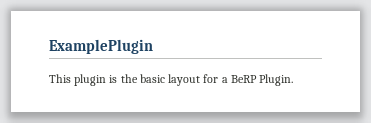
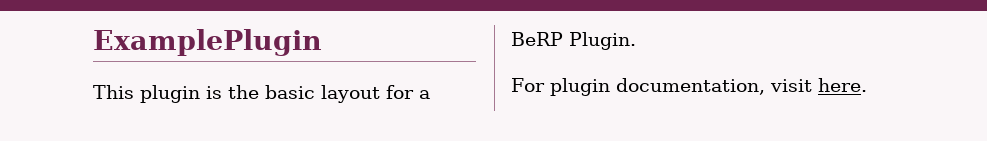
(294, 80) none -> [511,78,867,96] // For plugin documentation, visit here.

